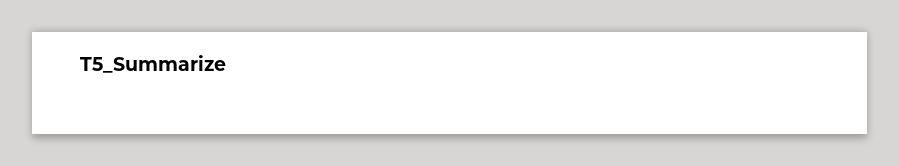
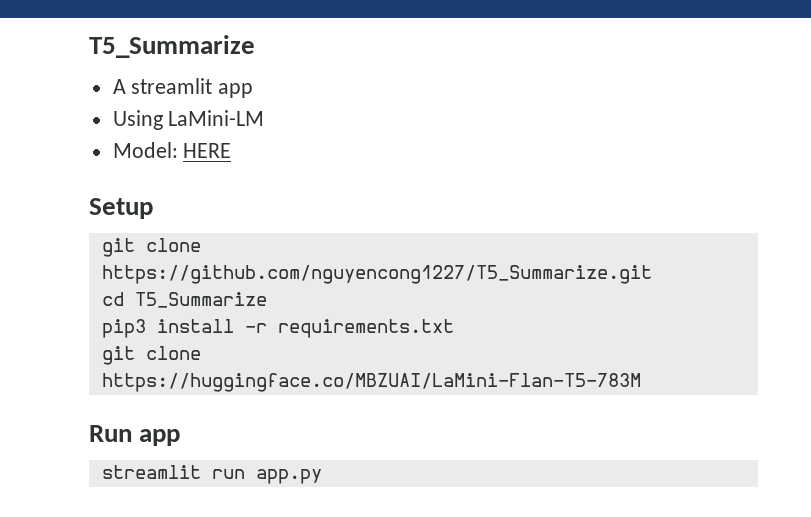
[80,55,226,73] T5_Summarize -> [89,35,255,58] [112,78,254,98] [112,110,265,130] [112,142,232,158] [89,198,153,219] [101,238,201,257] [101,265,652,284] [101,292,267,308] [101,319,454,338] [101,346,201,365] [101,373,641,392] [89,425,181,446] [101,465,322,484] T5_Summarize // A streamlit app // Using LaMini-LM // Model: HERE // Setup // git clone https://github.com/nguyencong1227/T5_Summarize.git // cd T5_Summarize // pip3 install -r requirements.txt // git clone https://huggingface.co/MBZUAI/LaMini-Flan-T5-783M // Run app // streamlit run app.py

